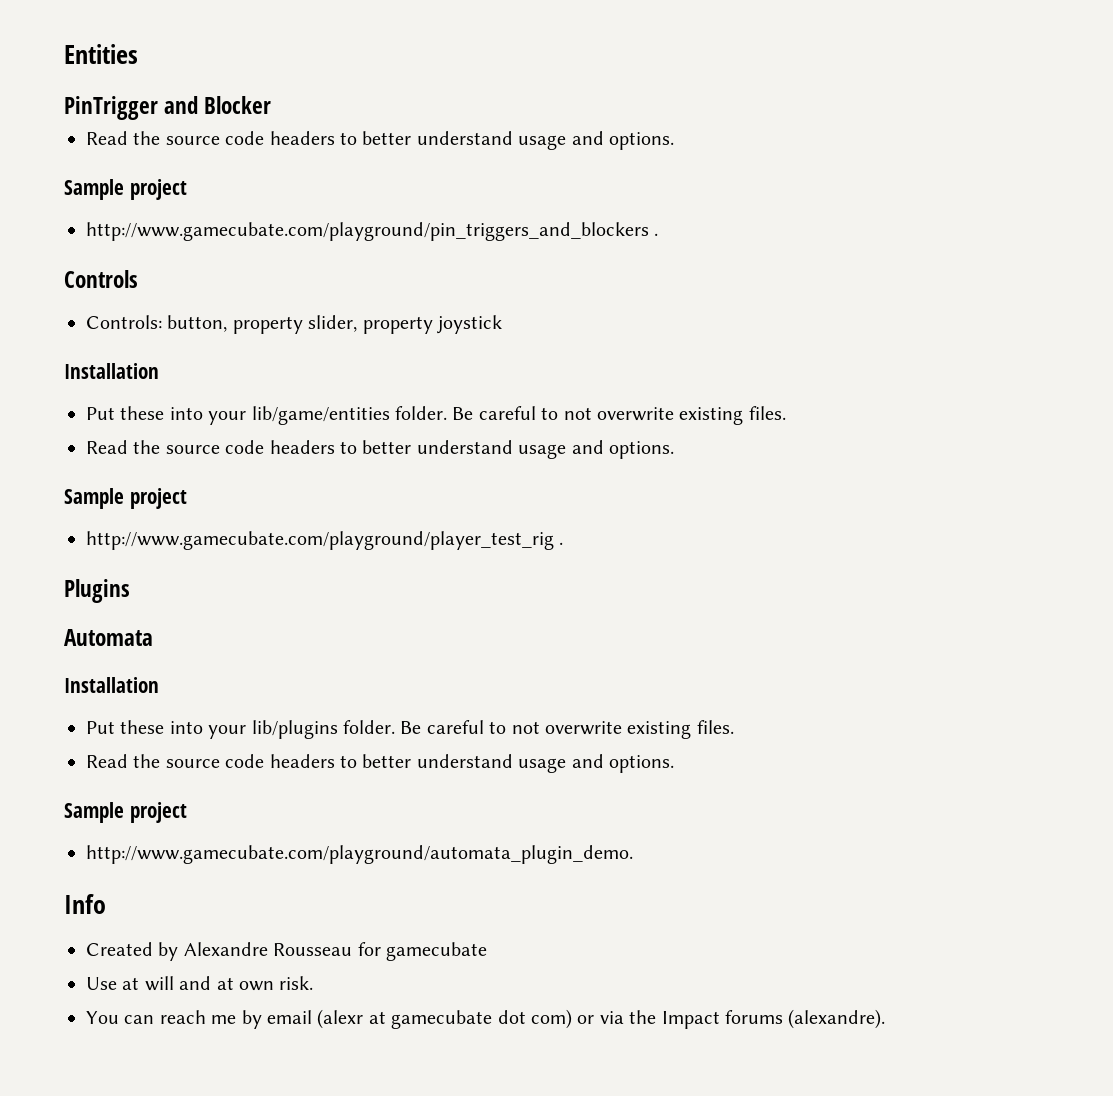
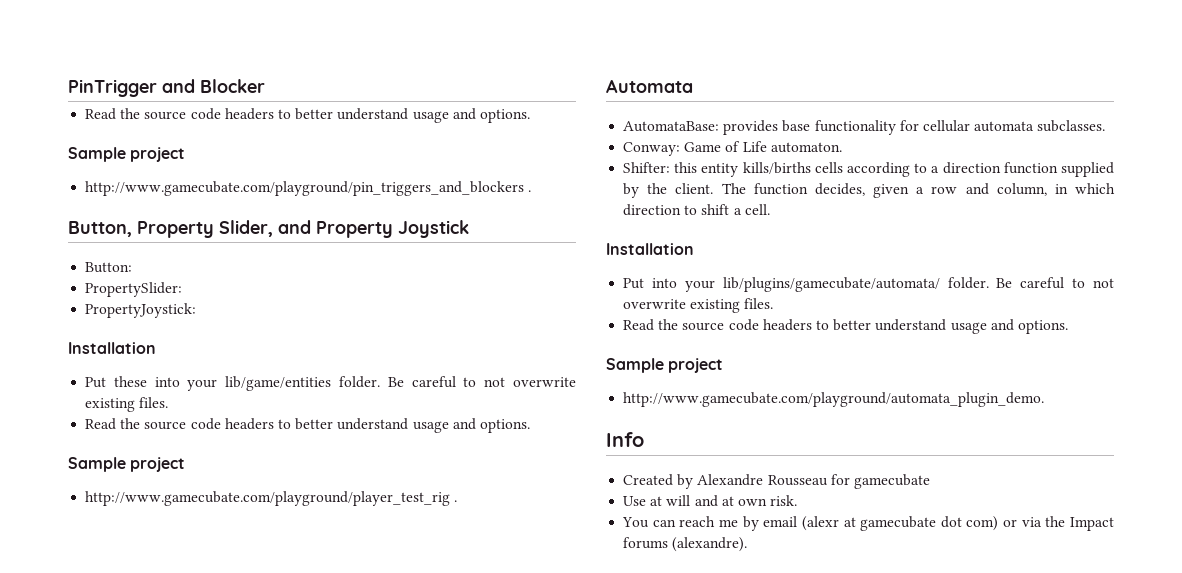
[64,44,138,64] Entities // -> (68, 88) none
[64,270,138,288] [86,315,502,334] Controls // Controls: button, property slider, property joystick -> [68,220,469,238] [85,262,133,273] [85,282,183,297] [85,303,197,318] Button, Property Slider, and Property Joystick // Button: // PropertySlider: // PropertyJoystick:
[64,579,130,603] [64,629,153,646] [64,677,159,693] [86,720,338,739] Plugins // Automata // Installation // Put these into your lib/plugins -> [606,79,693,93] [623,120,1106,135] [623,141,842,156] [623,162,1114,177] [623,183,1115,198] [623,204,770,216] [606,243,694,255] [623,277,940,292] Automata // AutomataBase: provides base functionality for cellular automata subclasses. // Conway: Game of Life automaton. // Shifter: this entity kills/births cells according to a direction function supplied by the client. The function decides, given a row and column, in which direction to shift a cell. // Installation // Put into your lib/plugins/gamecubate/automata/

